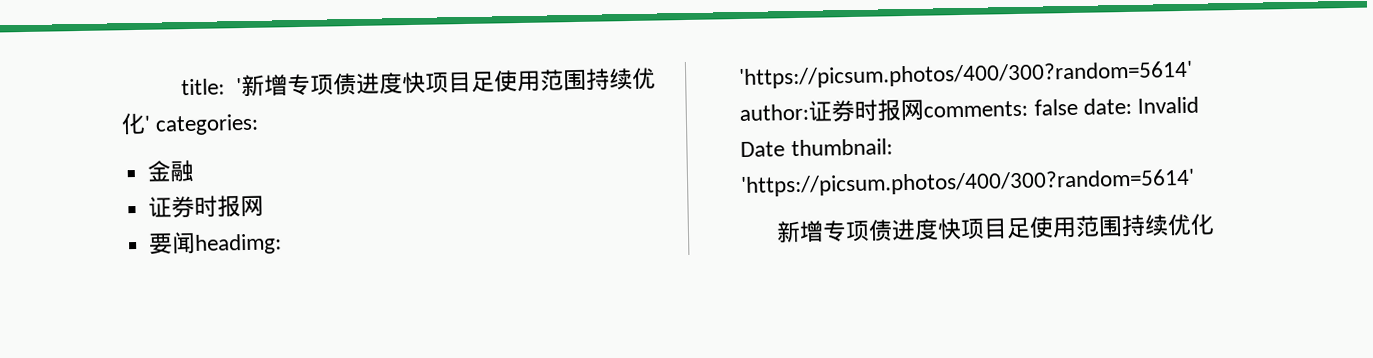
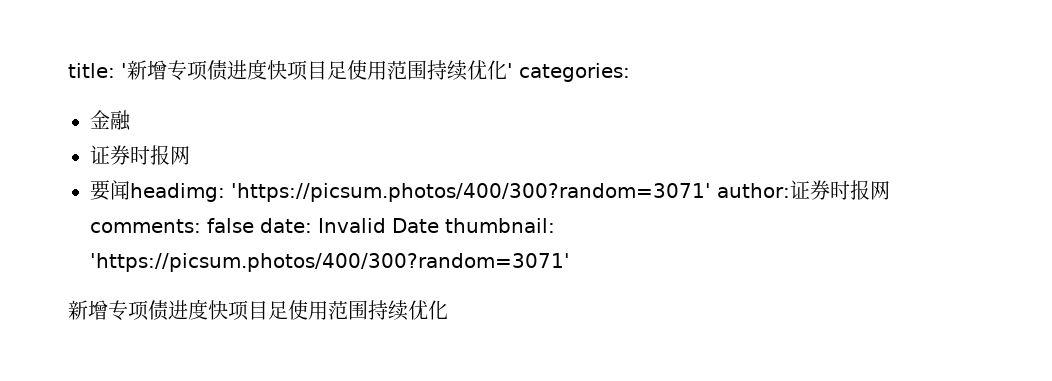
[739,60,1194,90] 'https://picsum.photos/400/300?random=5614' -> [231,183,711,202] 'https://picsum.photos/400/300?random=3071'
[740,168,1196,198] 'https://picsum.photos/400/300?random=5614' -> [90,253,570,272] 'https://picsum.photos/400/300?random=3071'

